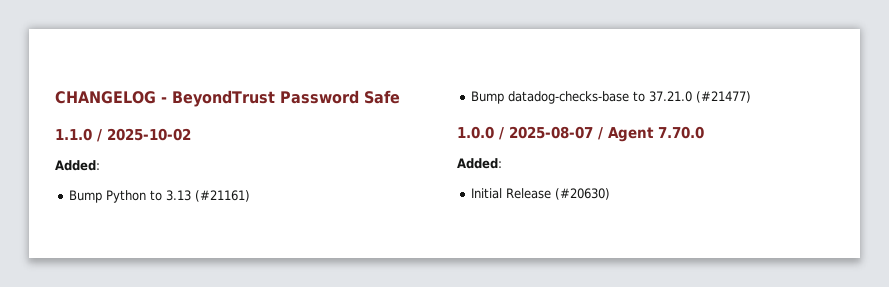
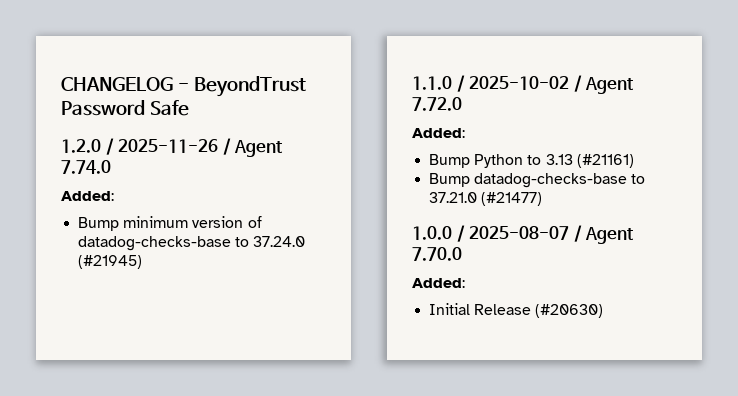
(400, 97) none -> [61,138,284,157] [61,160,111,174] [61,191,114,201] [78,216,262,231] [78,236,306,251] [78,255,143,269] // 1.2.0 / 2025-11-26 / Agent 7.74.0 // Added: // Bump minimum version of datadog-checks-base to 37.24.0 (#21945)
(191, 134) none -> [573,75,635,94] [412,97,462,111] / Agent 7.72.0

